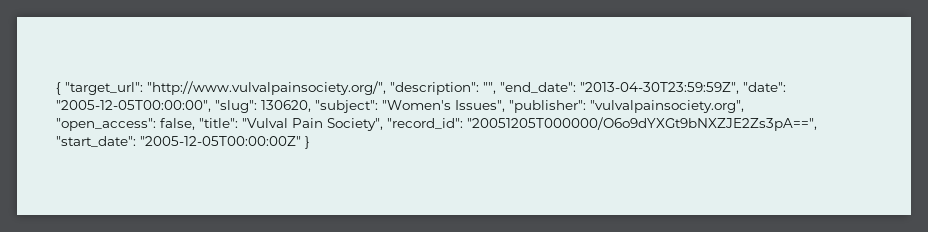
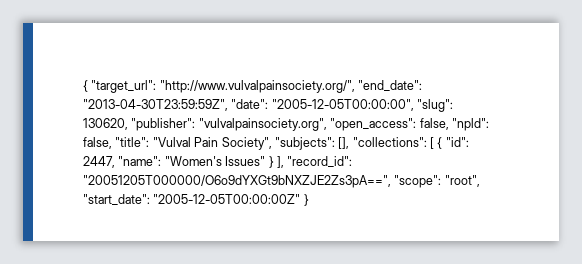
[390,82,496,95] "description": "", -> (355, 86) none
[315,100,505,113] "subject": "Women's Issues", -> (128, 124) none
(195, 124) none -> [451,118,489,131] [83,137,112,149] "npld": false,
[387,117,817,131] "record_id": "20051205T000000/O6o9dYXGt9bNXZJE2Zs3pA==", -> [274,137,469,150] [83,156,353,168] [83,175,480,188] "subjects": [], "collections": [ { "id": 2447, "name": "Women's Issues" } ], "record_id": "20051205T000000/O6o9dYXGt9bNXZJE2Zs3pA==", "scope": "root",

